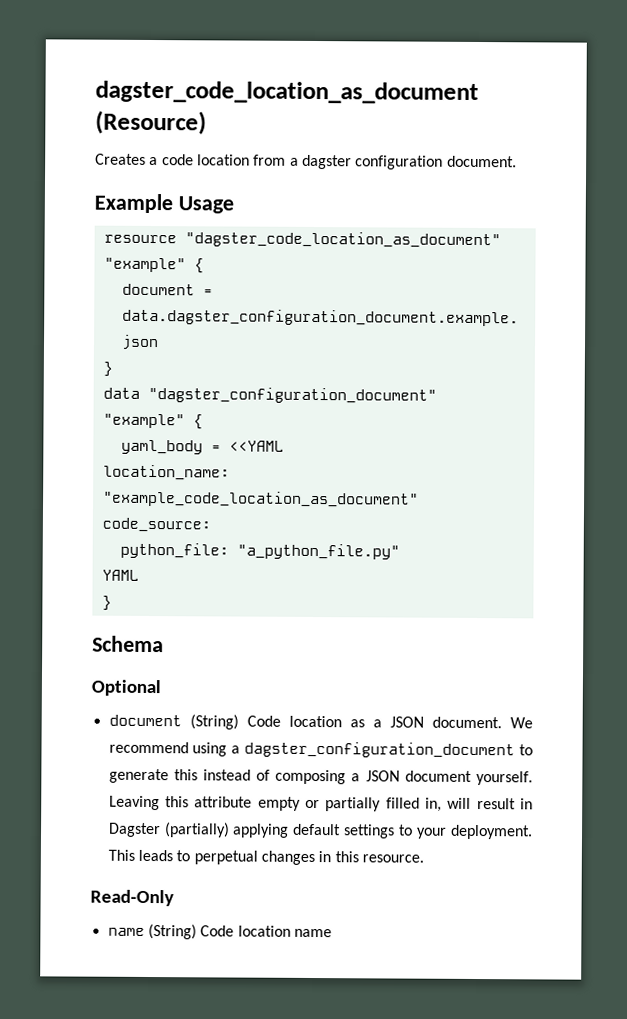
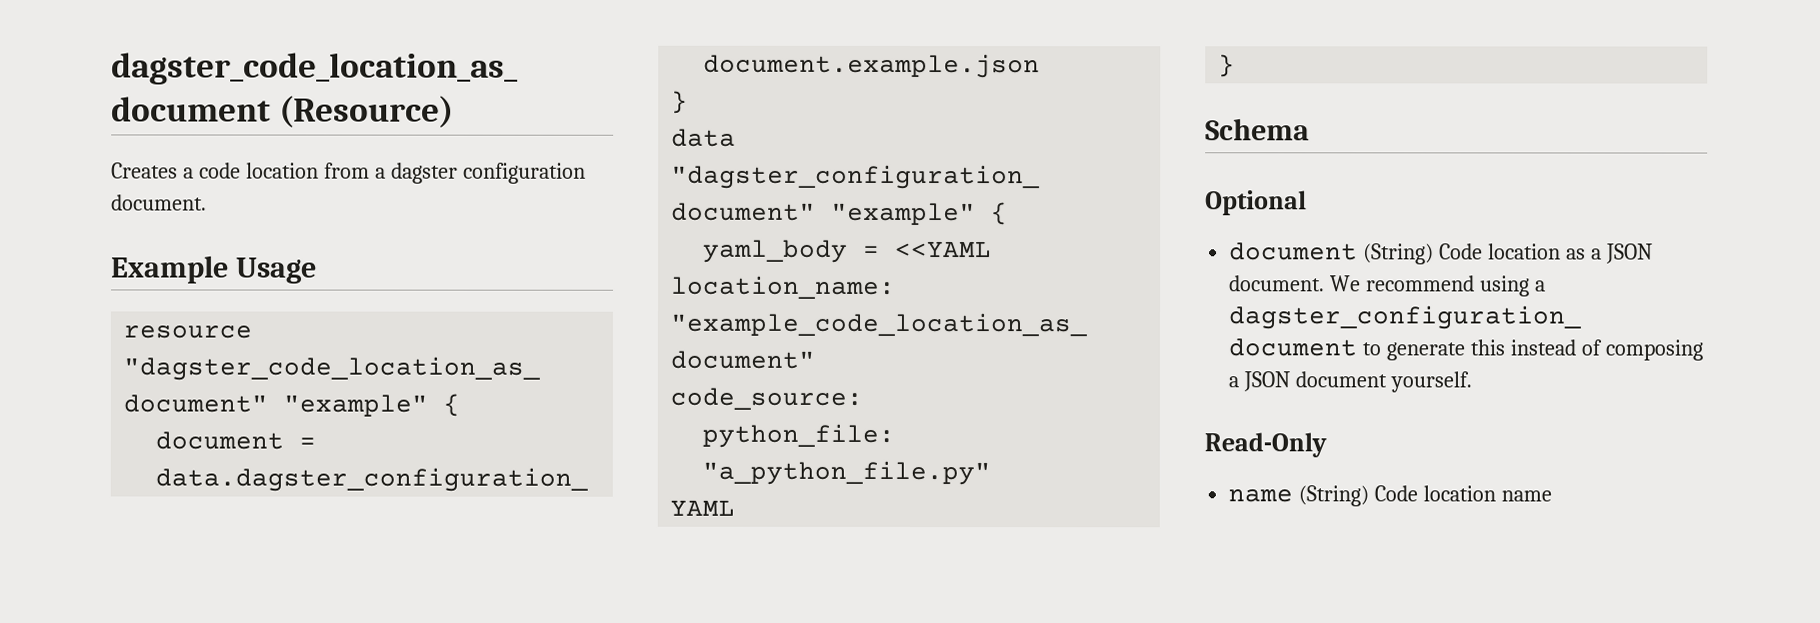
[108,795,533,812] [107,822,533,840] [107,849,424,866] Leaving this attribute empty or partially filled in, will result in Dagster (partially) applying default settings to your deployment. This leads to perpetual changes in this resource. -> (1473, 382) none

